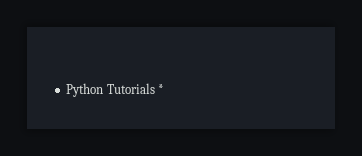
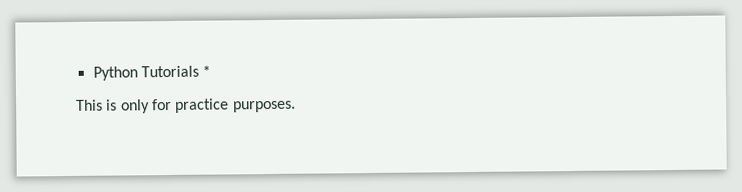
(165, 89) none -> [76,98,296,114] // This is only for practice purposes.

